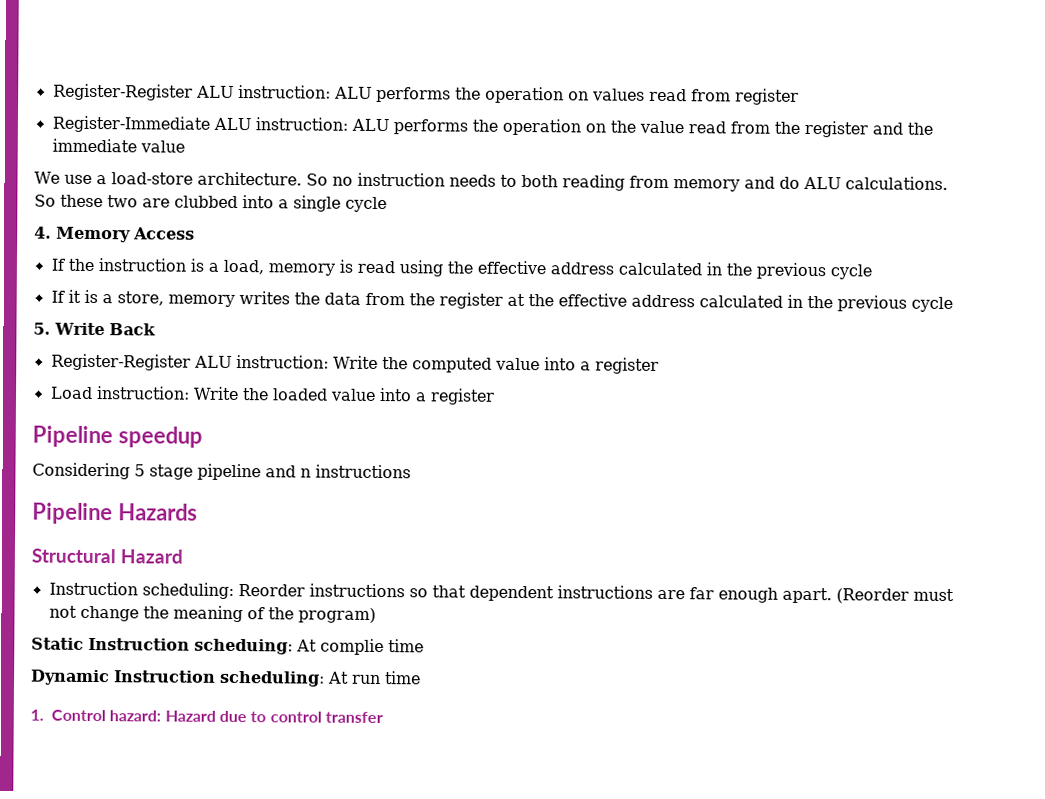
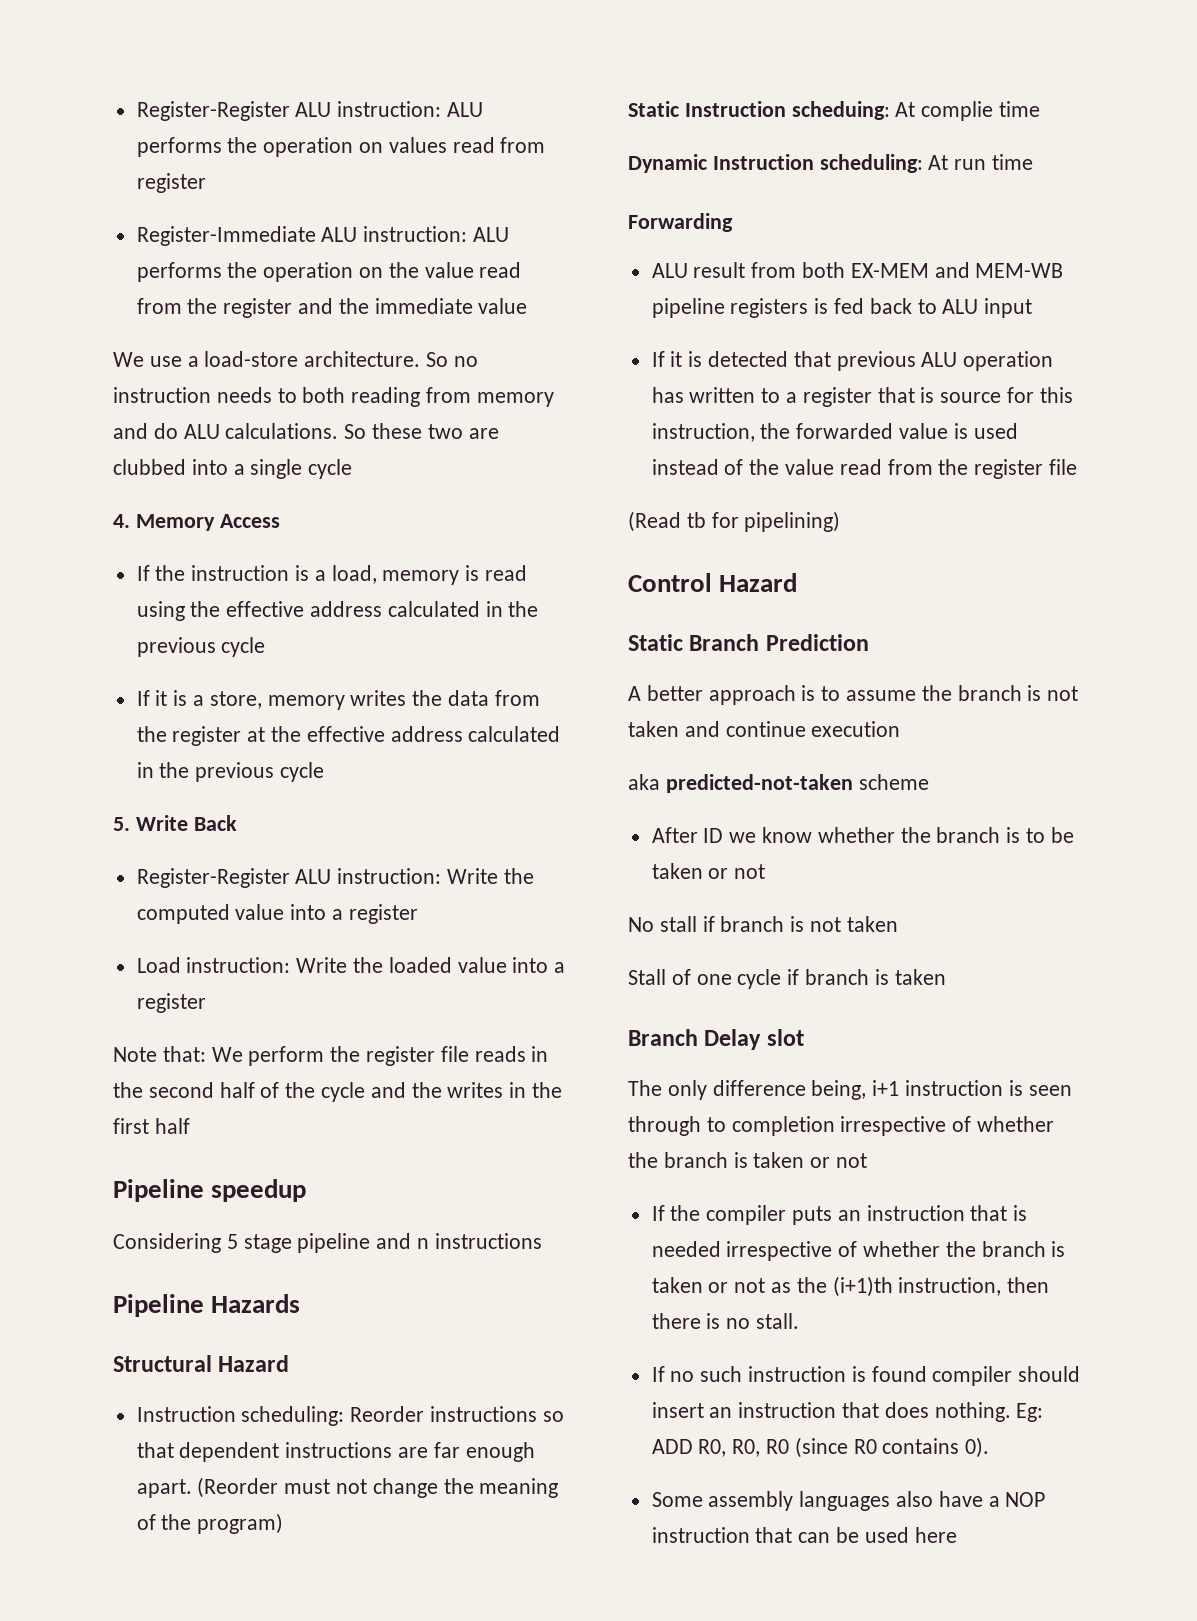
(495, 396) none -> [113,1046,549,1066] [113,1082,563,1102] [113,1118,190,1134] // Note that: We perform the register file reads in the second half of the cycle and the writes in the first half
[30,709,383,724] 1. Control hazard: Hazard due to control transfer -> [628,213,733,232] [651,262,1064,278] [651,298,1033,318] [651,351,1054,371] [651,387,1073,407] [651,423,1018,442] [651,459,1078,479] [628,511,841,532] [628,573,798,592] [628,634,869,651] [628,685,1079,705] [628,721,901,737] [628,774,929,793] [651,827,1074,843] [651,863,766,879] [628,916,898,932] [628,969,946,989] [628,1029,804,1050] [628,1080,1072,1100] [628,1116,1055,1136] [628,1152,868,1168] [651,1205,1028,1225] [651,1241,1066,1261] [651,1276,1050,1297] [651,1313,800,1329] [651,1366,1081,1386] [651,1402,1044,1422] [651,1437,990,1458] [651,1491,1046,1511] [651,1527,957,1543] Forwarding // ALU result from both EX-MEM and MEM-WB pipeline registers is fed back to ALU input // If it is detected that previous ALU operation has written to a register that is source for this instruction, the forwarded value is used instead of the value read from the register file // (Read tb for pipelining) // Control Hazard // Static Branch Prediction // A better approach is to assume the branch is not taken and continue execution // aka predicted-not-taken scheme // After ID we know whether the branch is to be taken or not // No stall if branch is not taken // Stall of one cycle if branch is taken // Branch Delay slot // The only difference being, i+1 instruction is seen through to completion irrespective of whether the branch is taken or not // If the compiler puts an instruction that is needed irrespective of whether the branch is taken or not as the (i+1)th instruction, then there is no stall. // If no such instruction is found compiler should insert an instruction that does nothing. Eg: ADD R0, R0, R0 (since R0 contains 0). // Some assembly languages also have a NOP instruction that can be used here

